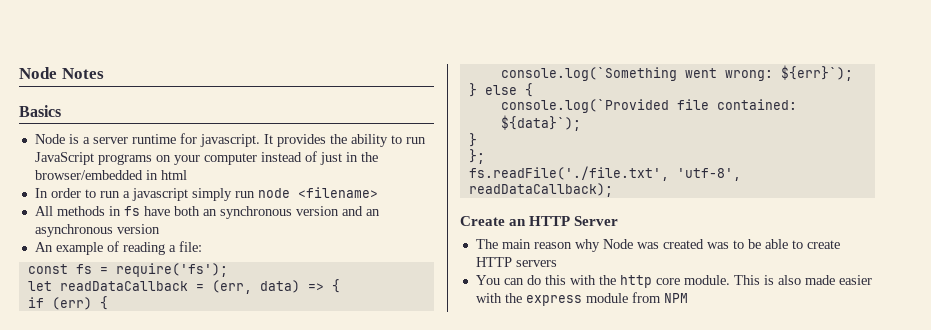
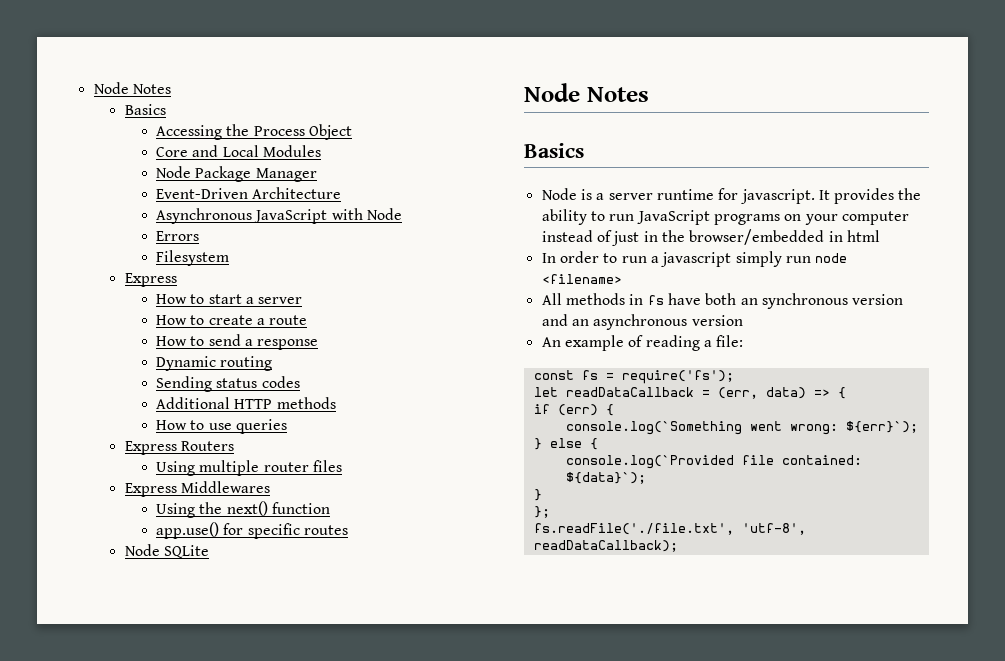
[19,67,104,79] [19,105,61,117] Node Notes // Basics -> [93,82,171,94] [124,104,166,115] [156,124,353,140] [156,145,322,157] [156,166,317,182] [156,187,342,199] [156,208,403,224] [156,231,200,241] [156,250,230,266] [124,273,177,287] [156,294,303,304] [156,315,308,325] [156,334,319,350] [156,356,273,371] [156,376,300,392] [156,397,336,409] [156,419,288,434] [124,441,235,455] [156,460,343,476] [124,481,271,497] [156,501,331,518] [156,522,349,539] [124,544,210,558] [524,83,649,102] [524,143,584,158] Node Notes // Basics // Accessing the Process Object // Core and Local Modules // Node Package Manager // Event-Driven Architecture // Asynchronous JavaScript with Node // Errors // Filesystem // Express // How to start a server // How to create a route // How to send a response // Dynamic routing // Sending status codes // Additional HTTP methods // How to use queries // Express Routers // Using multiple router files // Express Middlewares // Using the next() function // app.use() for specific routes // Node SQLite // Node Notes // Basics
[460,216,619,226] [475,239,840,252] [475,257,557,267] [475,275,872,288] [475,292,688,306] // Create an HTTP Server // The main reason why Node was created was to be able to create HTTP servers // You can do this with the http core module. This is also made easier with the express module from NPM -> (678, 546) none

